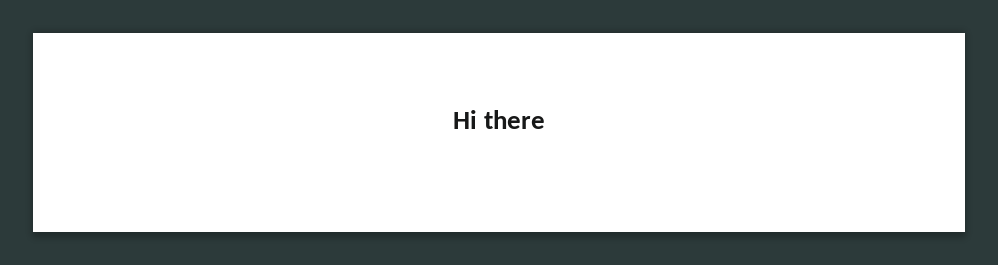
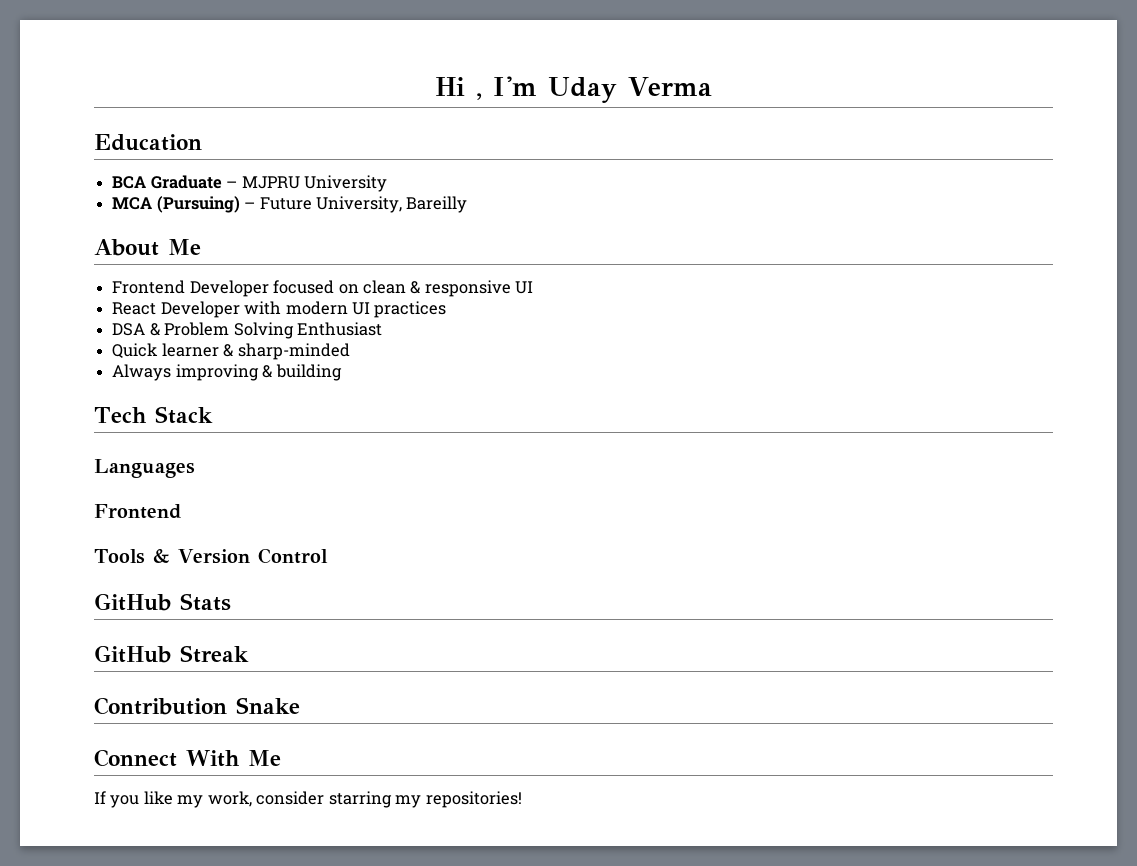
[484,110,546,129] there -> [475,76,713,103] [94,134,202,151] [112,175,387,192] [112,196,468,213] [94,239,201,256] [112,280,534,297] [112,301,447,318] [112,322,382,339] [112,343,350,360] [112,364,342,381] [94,406,213,424] [94,459,195,478] [94,504,181,519] [94,548,328,564] [94,593,231,611] [94,645,249,663] [94,697,300,715] [94,749,281,767] [94,791,522,808] , I'm Uday Verma // Education // BCA Graduate – MJPRU University // MCA (Pursuing) – Future University, Bareilly // About Me // Frontend Developer focused on clean & responsive UI // React Developer with modern UI practices // DSA & Problem Solving Enthusiast // Quick learner & sharp-minded // Always improving & building // Tech Stack // Languages // Frontend // Tools & Version Control // GitHub Stats // GitHub Streak // Contribution Snake // Connect With Me // If you like my work, consider starring my repositories!

